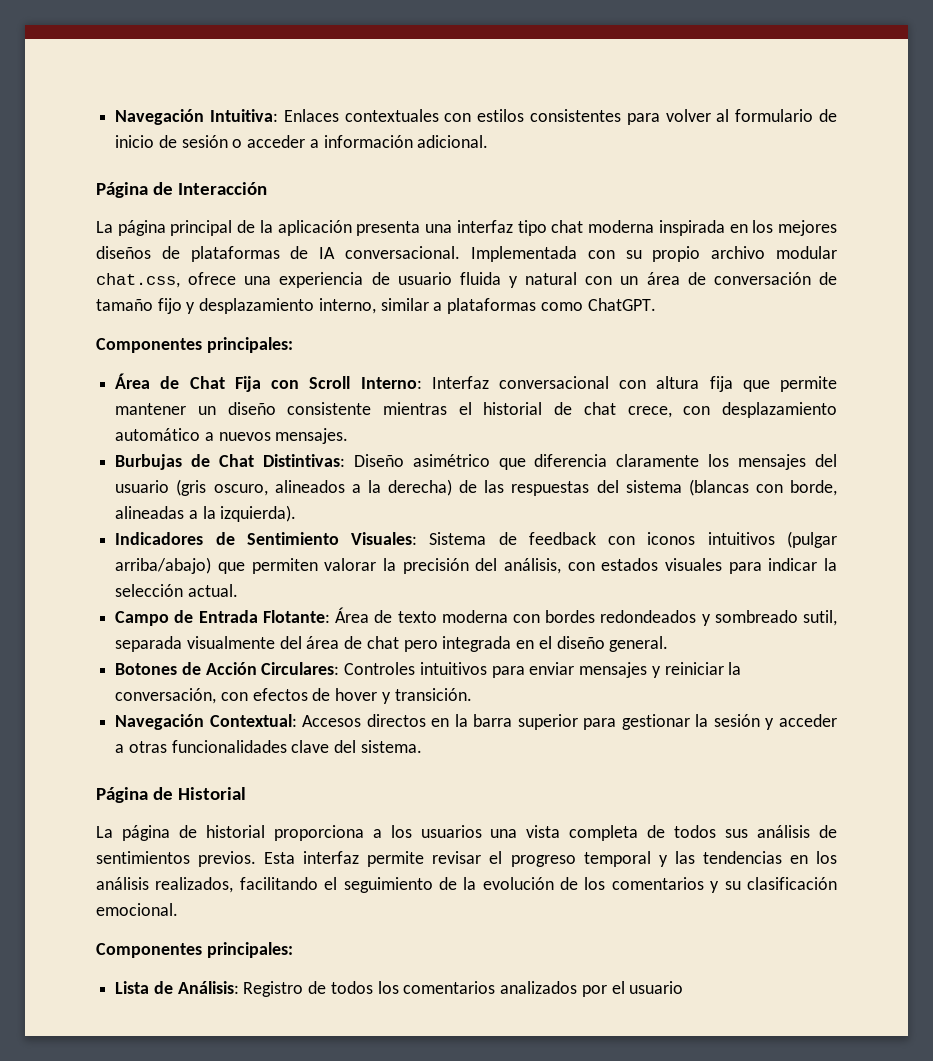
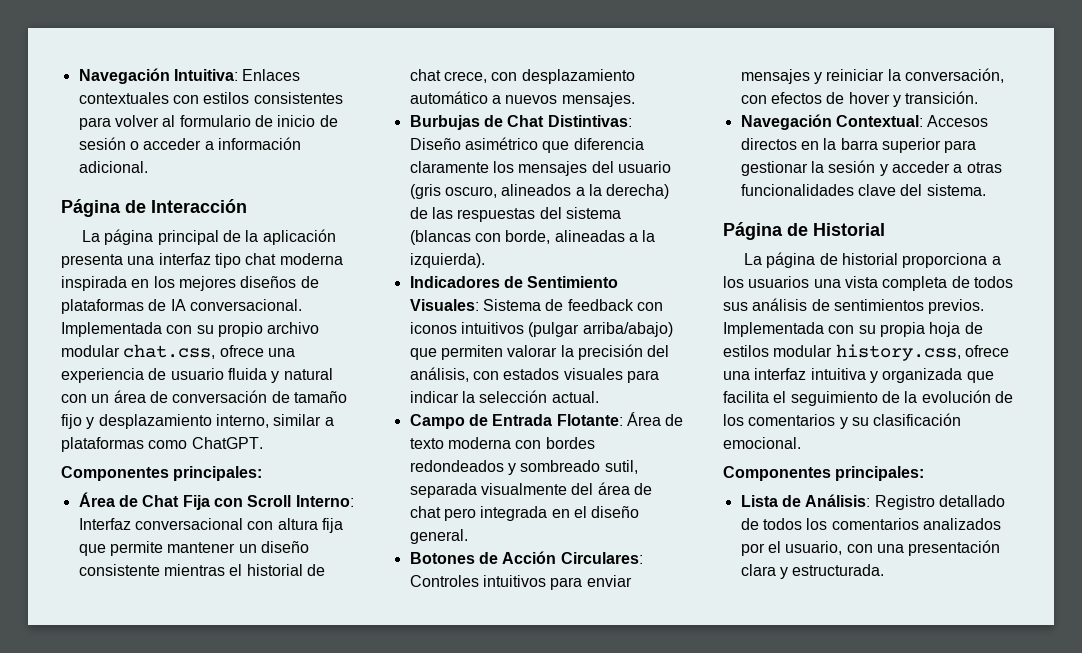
[264,851,838,867] [96,877,318,893] Esta interfaz permite revisar el progreso temporal y las tendencias en los análisis realizados, facilitando -> [723,322,983,337] [723,344,1009,361] [723,368,994,383] [723,391,769,403] Implementada con su propia hoja de estilos modular history.css, ofrece una interfaz intuitiva y organizada que facilita
(304, 989) none -> [938,495,1005,507] detallado
[629,981,684,994] usuario -> [785,540,1001,556] [740,564,885,579] usuario, con una presentación clara y estructurada.

